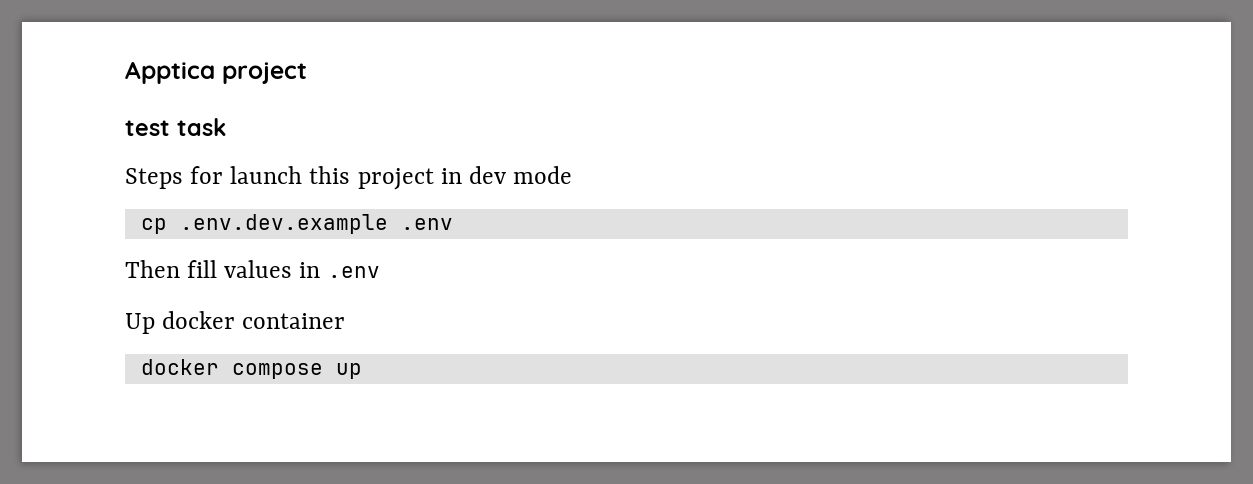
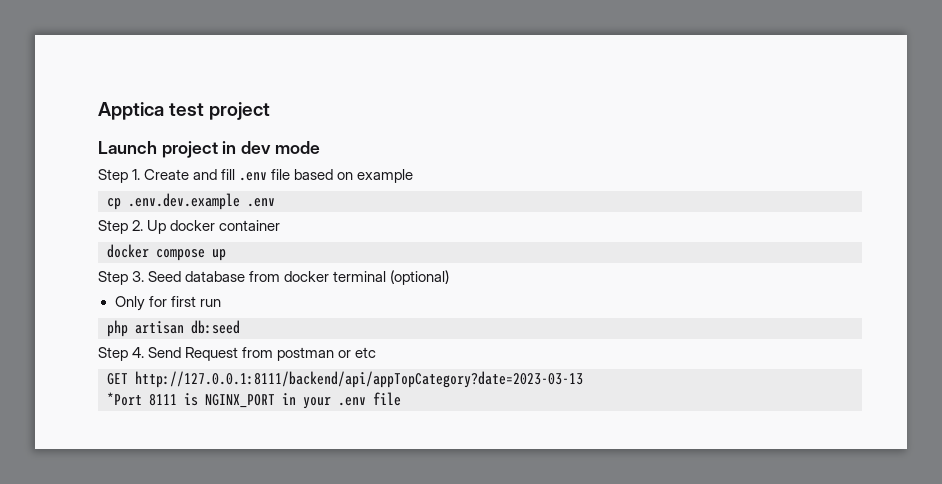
(215, 72) none -> [169,103,205,116] test
[125,118,226,136] [125,166,573,190] [140,214,453,234] [125,260,380,278] test task // Steps for launch this project in dev mode // cp .env.dev.example .env // Then fill values in .env // -> [98,141,320,158] [98,169,414,183] [107,193,275,210] [98,220,144,234] Launch project in dev mode // Step 1. Create and fill .env file based on example // cp .env.dev.example .env // Step 2.
(362, 371) none -> [98,270,450,285] [114,296,221,311] [107,320,240,337] [98,347,377,361] [107,371,583,388] [107,392,401,409] // Step 3. Seed database from docker terminal (optional) // Only for first run // php artisan db:seed // Step 4. Send Request from postman or etc // GET http://127.0.0.1:8111/backend/api/appTopCategory?date=2023-03-13 // *Port 8111 is NGINX_PORT in your .env file

